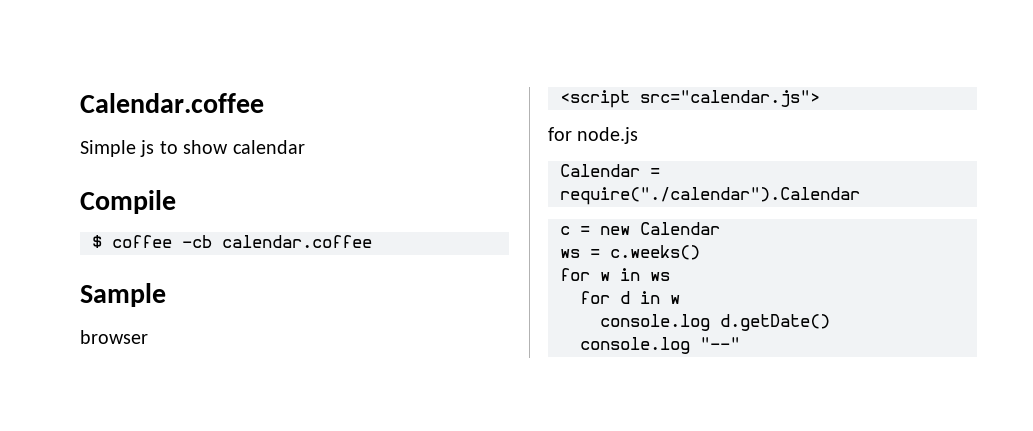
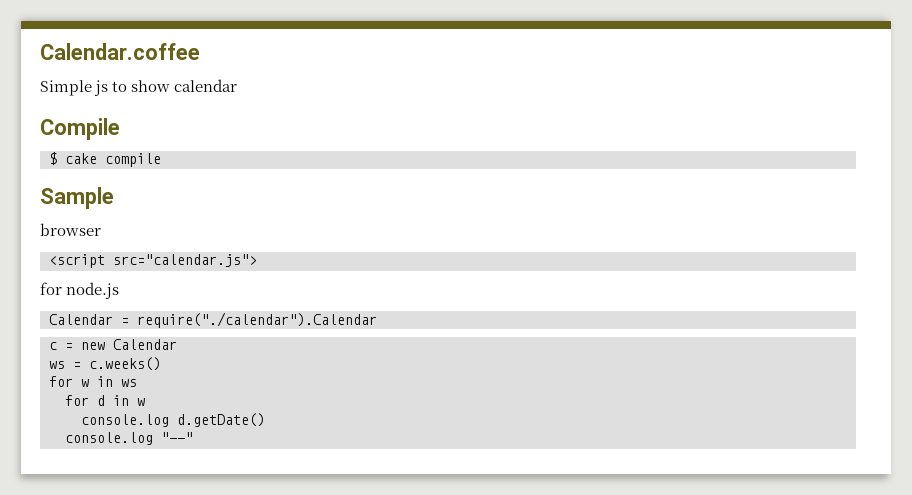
[112,235,372,248] coffee -cb calendar.coffee -> [65,153,161,167] cake compile

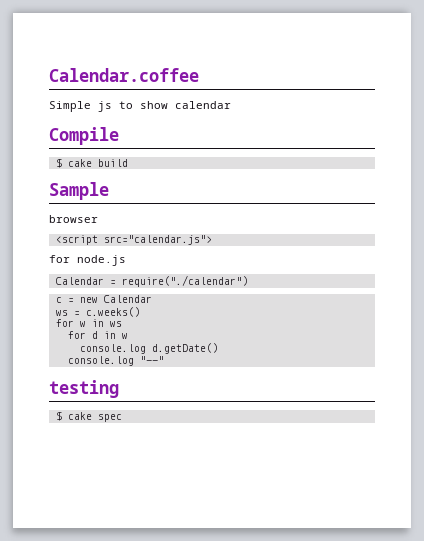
[105,153,161,167] compile -> [97,159,128,167] build
[137,312,377,328] require("./calendar").Calendar -> [121,275,248,287] require("./calendar")
(193, 437) none -> [49,380,119,398] [55,411,122,422] // testing // $ cake spec

